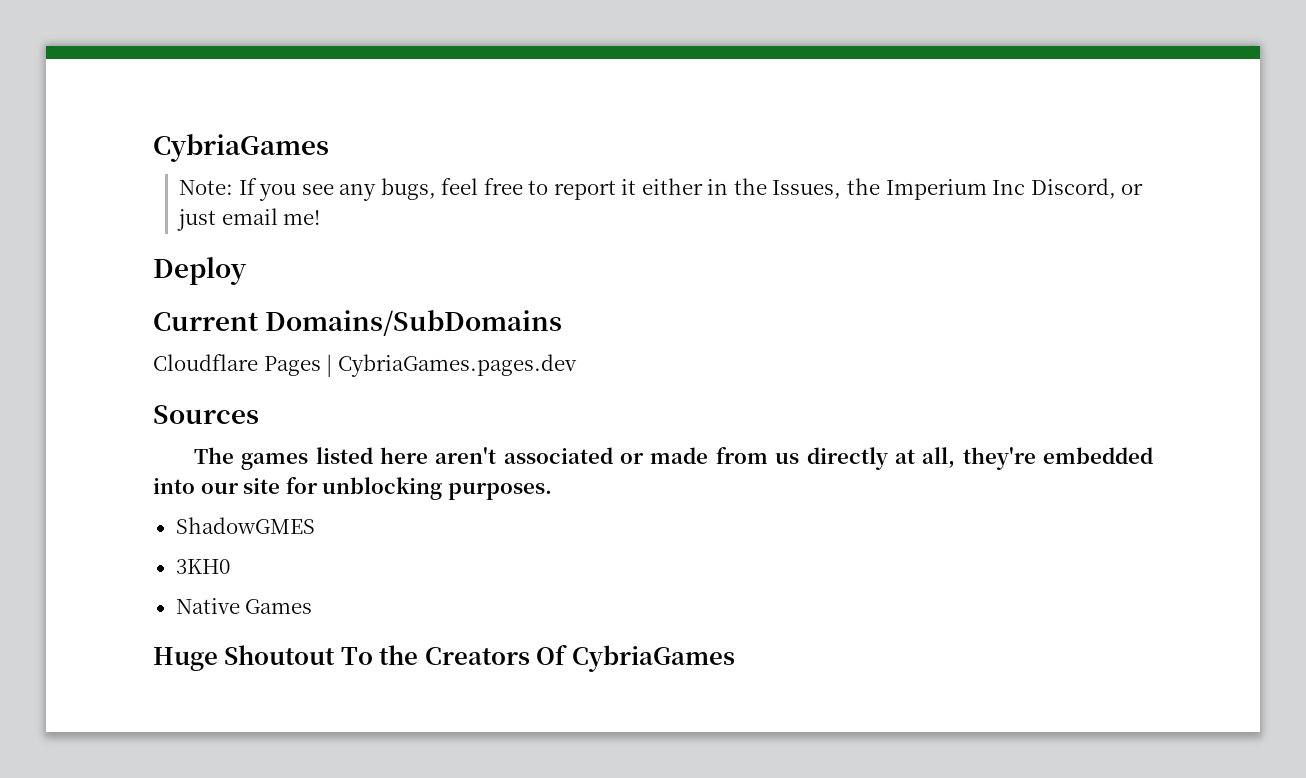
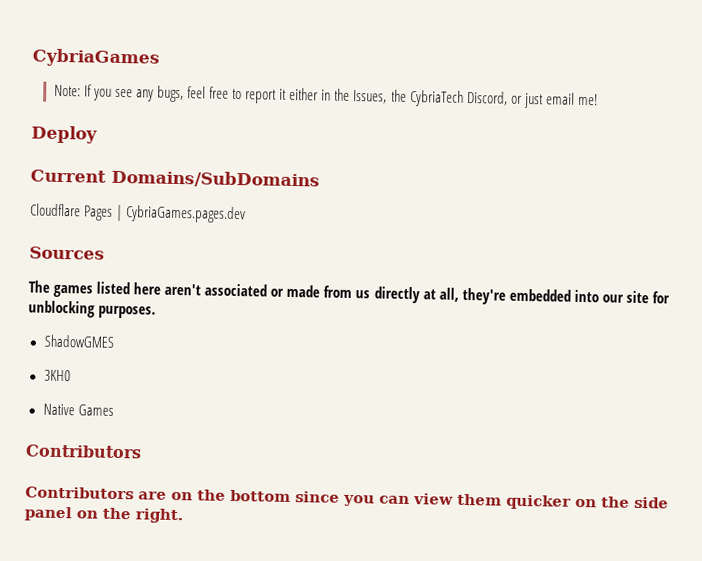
[885,179,1026,200] Imperium Inc -> [409,89,464,107] CybriaTech
[153,644,735,672] Huge Shoutout To the Creators Of CybriaGames -> [25,444,142,459] [25,486,669,510] [24,506,184,524] Contributors // Contributors are on the bottom since you can view them quicker on the side panel on the right.

